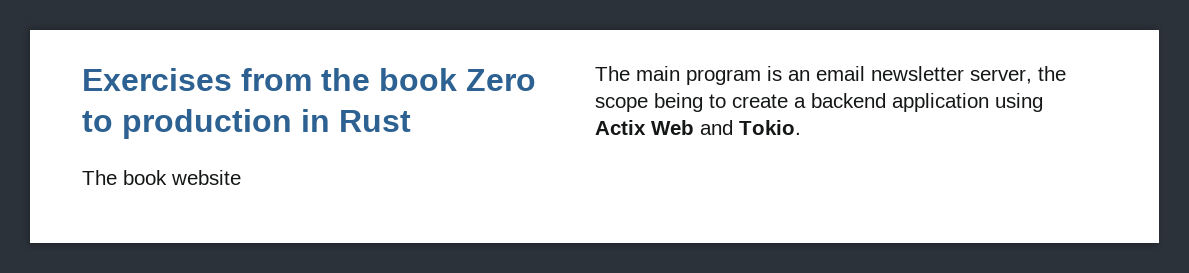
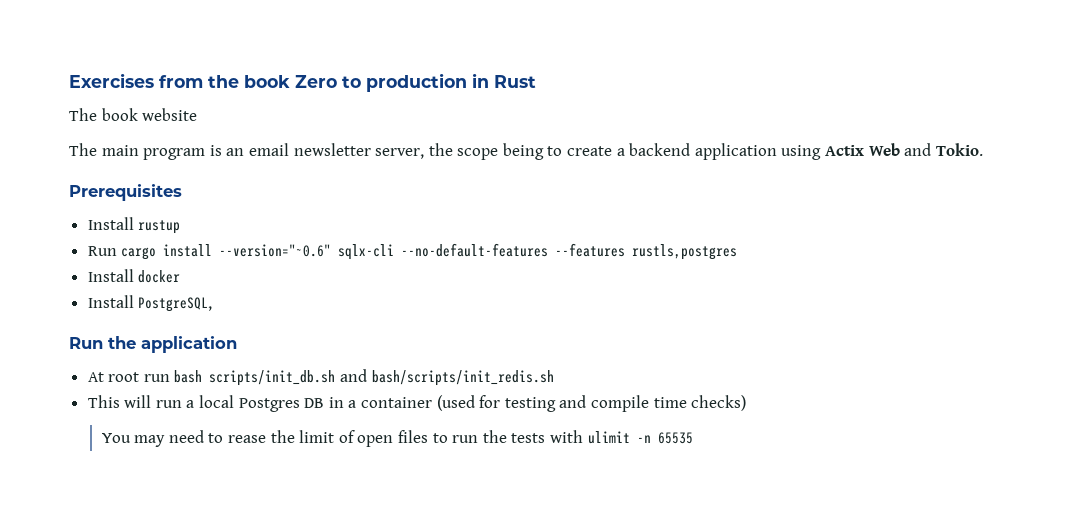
(801, 127) none -> [69,184,182,201] [87,217,181,234] [87,243,738,260] [87,269,181,283] [87,295,213,312] [69,336,237,353] [87,369,554,386] [87,395,747,412] [101,430,693,447] // Prerequisites // Install rustup // Run cargo install --version="~0.6" sqlx-cli --no-default-features --features rustls,postgres // Install docker // Install PostgreSQL, // Run the application // At root run bash scripts/init_db.sh and bash/scripts/init_redis.sh // This will run a local Postgres DB in a container (used for testing and compile time checks) // You may need to rease the limit of open files to run the tests with ulimit -n 65535

